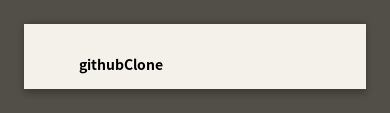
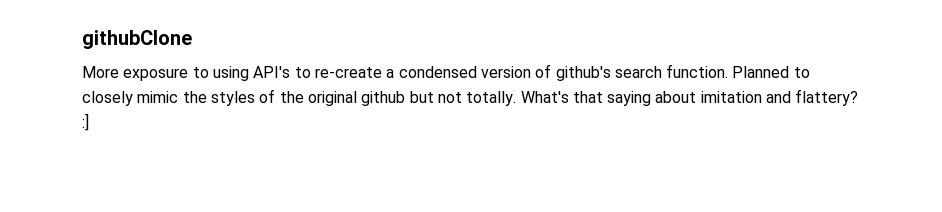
(163, 66) none -> [82,64,810,81] [82,89,859,106] [82,113,89,131] // More exposure to using API's to re-create a condensed version of github's search function. Planned to closely mimic the styles of the original github but not totally. What's that saying about imitation and flattery? :]

